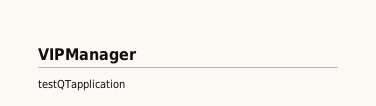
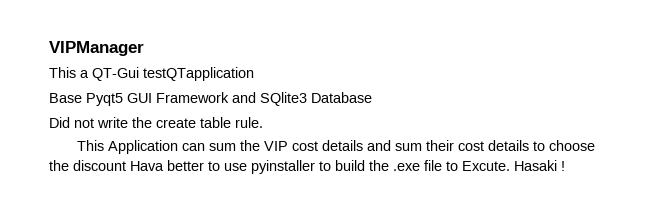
[38,79,125,91] testQTapplication -> [49,67,254,81] [49,92,372,106] [49,117,263,128] [76,140,595,154] [49,160,565,174] This a QT-Gui testQTapplication // Base Pyqt5 GUI Framework and SQlite3 Database // Did not write the create table rule. // This Application can sum the VIP cost details and sum their cost details to choose the discount Hava better to use pyinstaller to build the .exe file to Excute. Hasaki !

